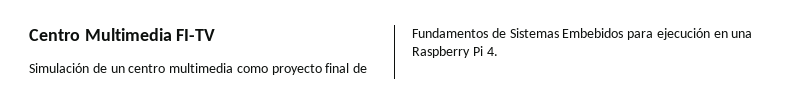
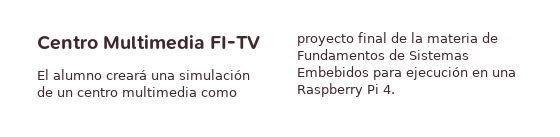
[29,63,89,73] Simulación -> [37,69,250,80] El alumno creará una simulación
(368, 68) none -> [411,32,498,43] la materia de

